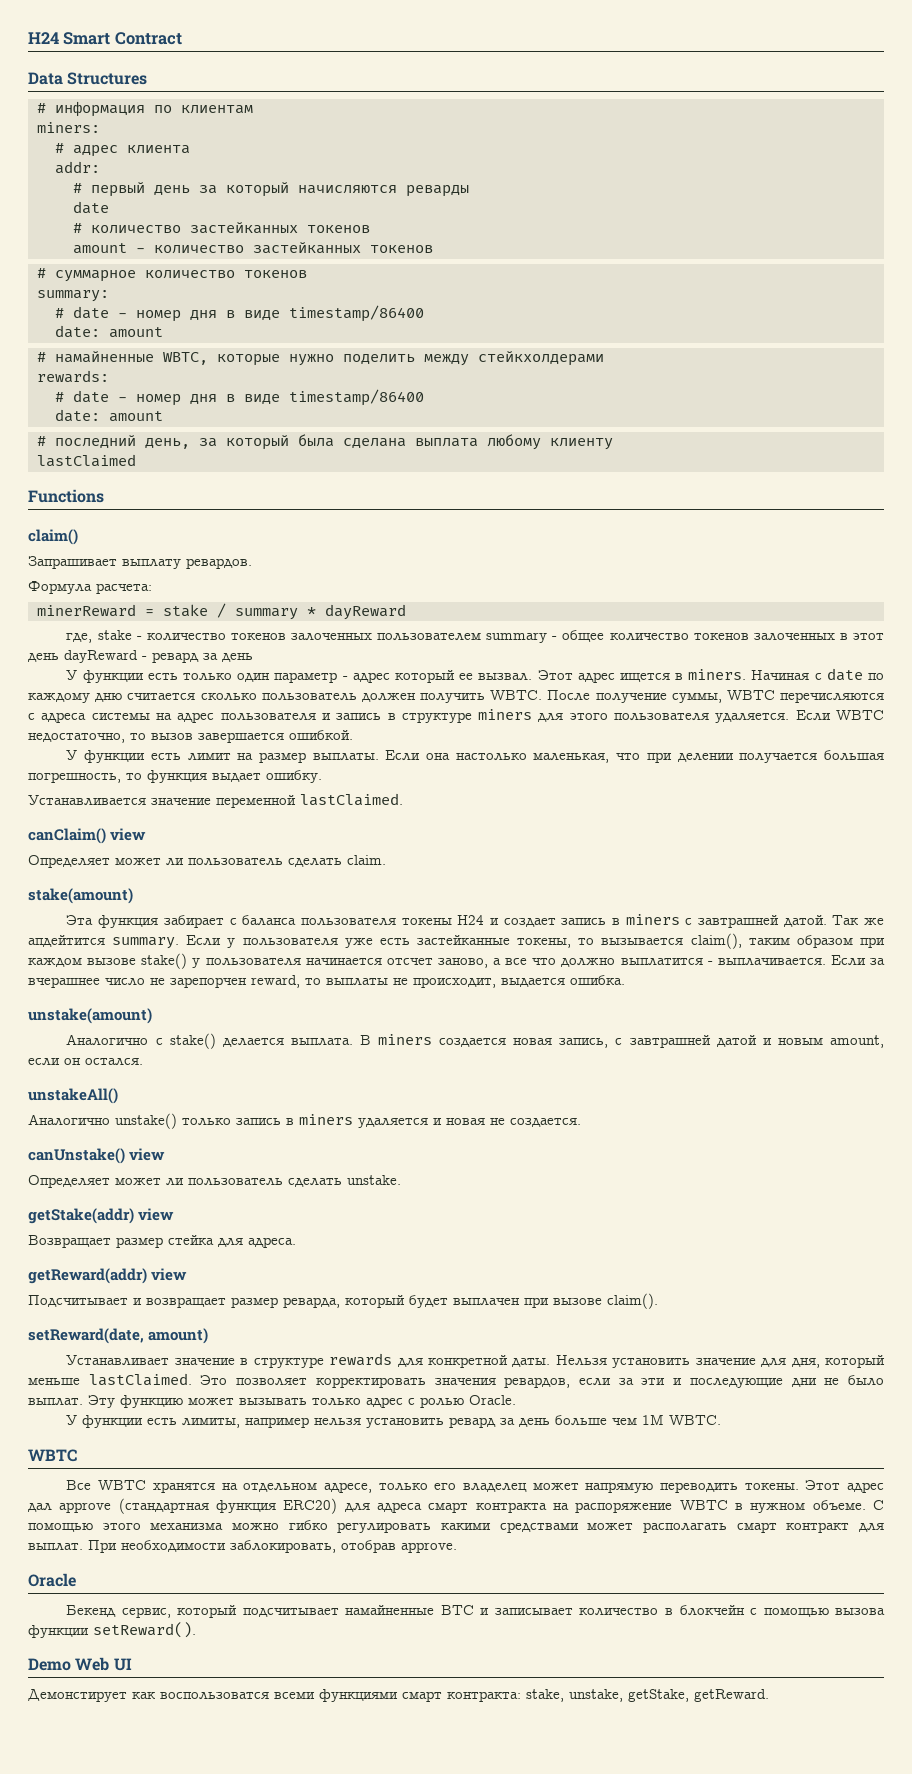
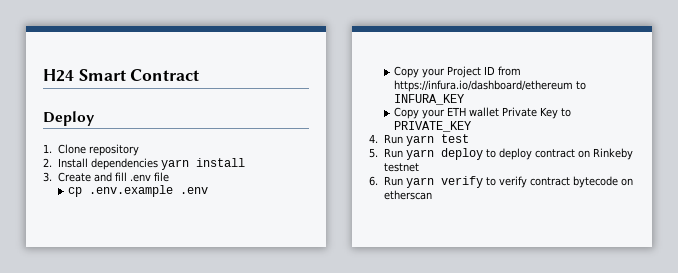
[28,72,148,85] [37,101,253,117] [37,122,100,133] [55,143,190,157] [55,161,100,174] [73,182,469,197] [73,201,109,214] [73,222,370,234] [73,242,433,254] [37,268,307,282] [37,290,109,302] [55,305,424,322] [55,325,163,338] [37,351,604,366] [37,370,109,383] [55,389,424,406] [55,409,163,422] [37,434,613,450] [37,454,136,467] [28,489,104,503] [28,529,78,545] [28,556,252,569] [28,581,152,594] [37,603,406,620] [66,630,885,643] [28,650,253,663] [66,668,885,683] [28,690,884,703] [28,709,884,723] [28,730,353,743] [66,750,884,763] [28,770,322,783] [28,793,403,808] [28,828,147,844] [28,855,386,868] [28,888,133,904] [66,914,885,928] [28,933,885,949] [28,953,885,969] [28,975,625,988] [28,1008,152,1024] [66,1033,885,1049] [28,1058,143,1066] [28,1088,118,1104] [28,1113,581,1129] [28,1148,166,1164] [28,1175,401,1188] [28,1208,175,1224] [28,1235,296,1248] [28,1268,188,1284] [28,1293,658,1309] [28,1328,209,1344] [66,1353,886,1368] [28,1373,884,1388] [28,1395,516,1408] [66,1414,722,1428] [28,1449,77,1462] [66,1480,884,1493] [28,1498,885,1514] [28,1520,884,1533] [28,1540,457,1553] [28,1573,76,1587] [66,1605,886,1618] [28,1622,196,1638] [28,1657,132,1671] [28,1689,769,1702] Data Structures // # информация по клиентам // miners: // # адрес клиента // addr: // # первый день за который начисляются реварды // date // # количество застейканных токенов // amount - количество застейканных токенов // # суммарное количество токенов // summary: // # date - номер дня в виде timestamp/86400 // date: amount // # намайненные WBTC, которые нужно поделить между стейкхолдерами // rewards: // # date - номер дня в виде timestamp/86400 // date: amount // # последний день, за который была сделана выплата любому клиенту // lastClaimed // Functions // claim() // Запрашивает выплату ревардов. // Формула расчета: // minerReward = stake / summary * dayReward // где, stake - количество токенов залоченных пользователем summary - общее количество токенов залоченных в этот день dayReward - ревард за день // У функции есть только один параметр - адрес который ее вызвал. Этот адрес ищется в miners. Начиная с date по каждому дню считается сколько пользователь должен получить WBTC. После получение суммы, WBTC перечисляются с адреса системы на адрес пользователя и запись в структуре miners для этого пользователя удаляется. Если WBTC недостаточно, то вызов завершается ошибкой. // У функции есть лимит на размер выплаты. Если она настолько маленькая, что при делении получается большая погрешность, то функция выдает ошибку. // Устанавливается значение переменной lastClaimed. // canClaim() view // Определяет может ли пользователь сделать claim. // stake(amount) // Эта функция забирает с баланса пользователя токены H24 и создает запись в miners с завтрашней датой. Так же апдейтится summary. Если у пользователя уже есть застейканные токены, то вызывается claim(), таким образом при каждом вызове stake() у пользователя начинается отсчет заново, а все что должно выплатится - выплачивается. Если за вчерашнее число не зарепорчен reward, то выплаты не происходит, выдается ошибка. // unstake(amount) // Аналогично с stake() делается выплата. В miners создается новая запись, c завтрашней датой и новым amount, если он остался. // unstakeAll() // Аналогично unstake() только запись в miners удаляется и новая не создается. // canUnstake() view // Определяет может ли пользователь сделать unstake. // getStake(addr) view // Возвращает размер стейка для адреса. // getReward(addr) view // Подсчитывает и возвращает размер реварда, который будет выплачен при вызове claim(). // setReward(date, amount) // Устанавливает значение в структуре rewards для конкретной даты. Нельзя установить значение для дня, который меньше lastClaimed. Это позволяет корректировать значения ревардов, если за эти и последующие дни не было выплат. Эту функцию может вызывать только адрес с ролью Oracle. // У функции есть лимиты, например нельзя установить ревард за день больше чем 1M WBTC. // WBTC // Все WBTC хранятся на отдельном адресе, только его владелец может напрямую переводить токены. Этот адрес дал approve (стандартная функция ERC20) для адреса смарт контракта на распоряжение WBTC в нужном объеме. С помощью этого механизма можно гибко регулировать какими средствами может располагать смарт контракт для выплат. При необходимости заблокировать, отобрав approve. // Oracle // Бекенд сервис, который подсчитывает намайненные BTC и записывает количество в блокчейн с помощью вызова функции setReward(). // Demo Web UI // Демонстирует как воспользоватся всеми функциями смарт контракта: stake, unstake, getStake, getReward. -> [43,111,95,126] [43,144,139,156] [43,158,245,170] [43,172,169,182] [68,185,209,197] [394,66,522,78] [394,80,587,92] [394,94,465,105] [394,107,572,119] [394,121,472,132] [369,134,469,146] [369,148,633,160] [383,163,419,172] [369,176,633,188] [383,190,432,200] Deploy // 1. Clone repository // 2. Install dependencies yarn install // 3. Create and fill .env file // cp .env.example .env // Copy your Project ID from https://infura.io/dashboard/ethereum to INFURA_KEY // Copy your ETH wallet Private Key to PRIVATE_KEY // 4. Run yarn test // 5. Run yarn deploy to deploy contract on Rinkeby testnet // 6. Run yarn verify to verify contract bytecode on etherscan

